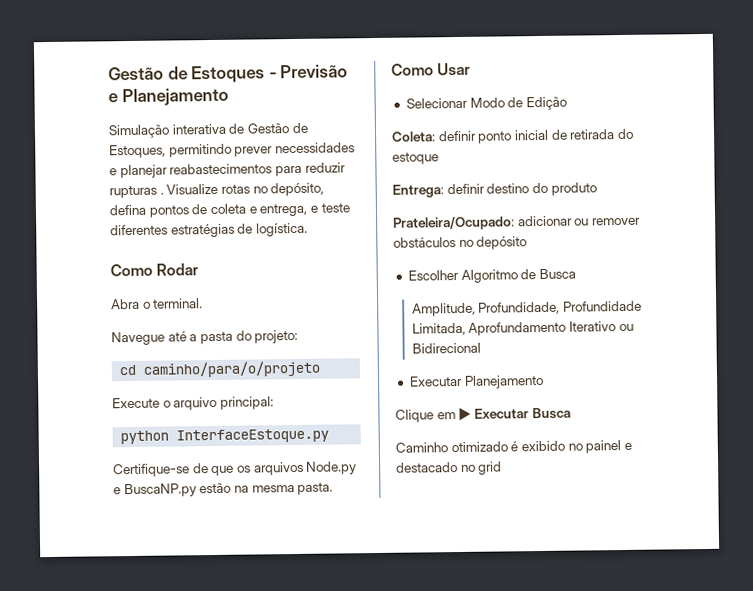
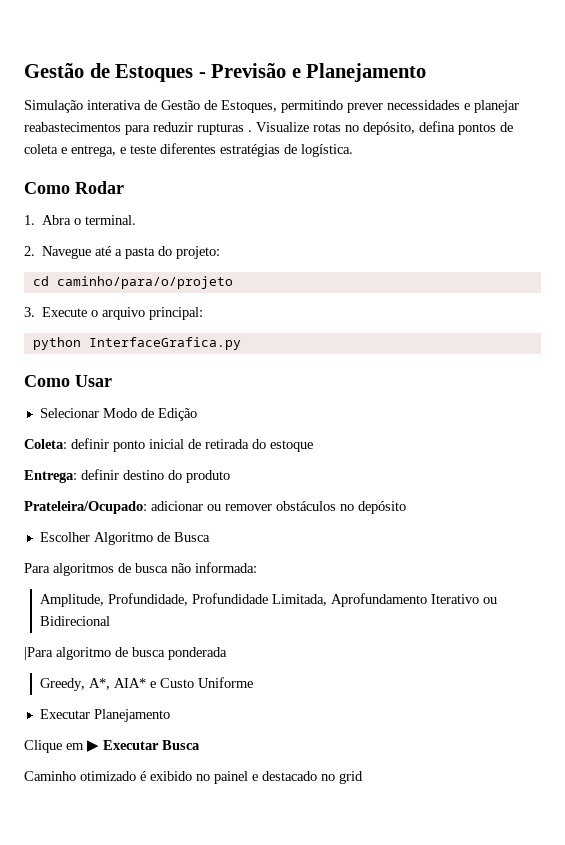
(200, 269) none -> [24,215,35,225] 1.
(204, 303) none -> [24,246,35,256] 2.
(321, 369) none -> [24,307,35,317] 3.
[176,428,330,444] [113,461,358,478] [113,482,334,498] InterfaceEstoque.py // Certifique-se de que os arquivos Node.py e BuscaNP.py estão na mesma pasta. -> [88,337,241,350] InterfaceGrafica.py
(576, 274) none -> [24,562,257,576] // Para algoritmos de busca não informada:
(481, 348) none -> [24,647,227,660] [39,677,253,691] // |Para algoritmo de busca ponderada // Greedy, A*, AIA* e Custo Uniforme

